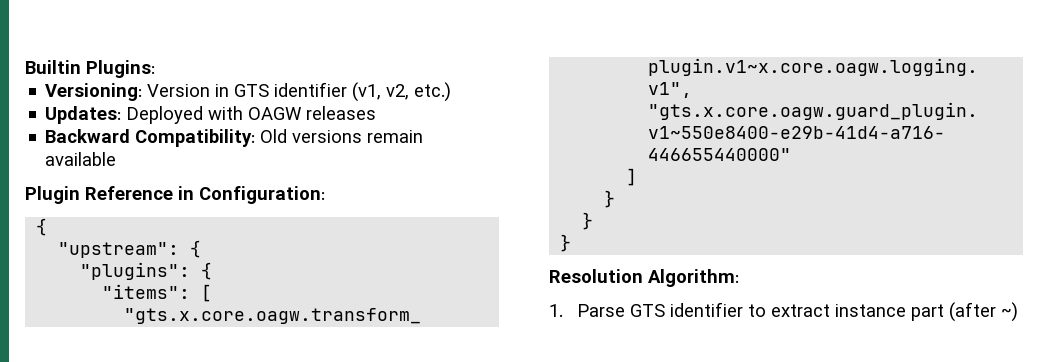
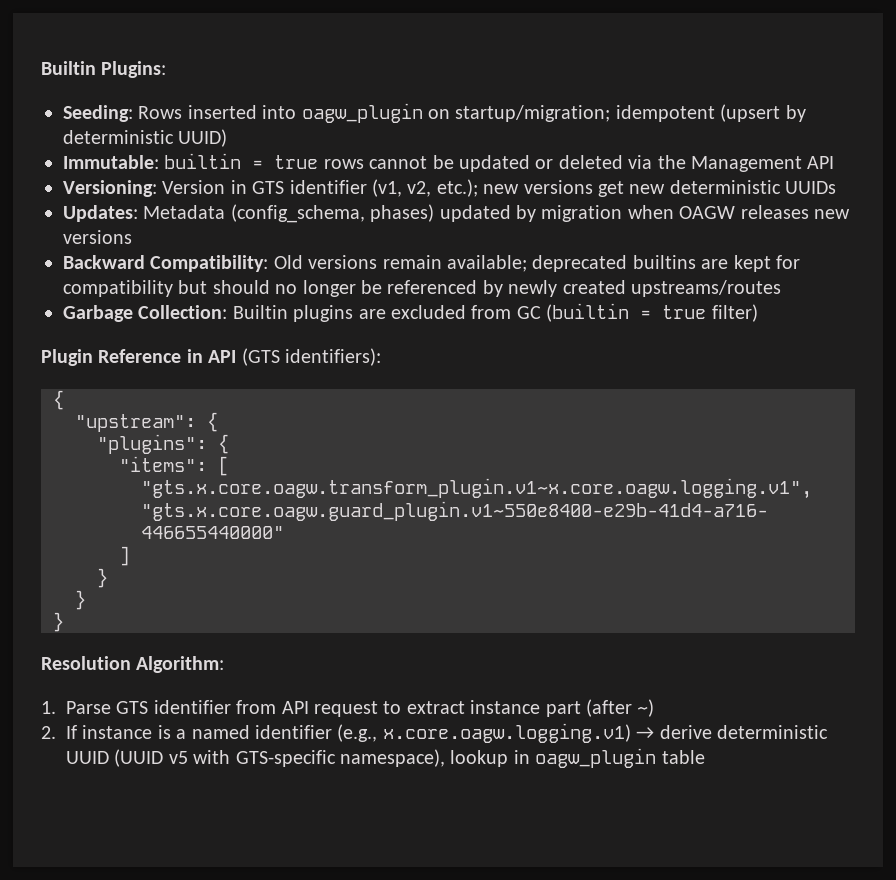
(155, 69) none -> [63,103,806,123] [63,129,228,147] [63,153,835,172] // Seeding: Rows inserted into oagw_plugin on startup/migration; idempotent (upsert by deterministic UUID) // Immutable: builtin = true rows cannot be updated or deleted via the Management API
[414,82,452,102] [45,106,244,124] etc.) // Updates: Deployed with -> [436,179,837,197] [63,204,674,223] etc.); new versions get new deterministic UUIDs // Updates: Metadata (config_schema, phases) updated by migration when
(377, 113) none -> [813,209,850,219] [63,230,132,244] new versions
[45,152,117,166] available -> [446,255,800,272] [63,280,781,297] [63,303,758,322] available; deprecated builtins are kept for compatibility but should no longer be referenced by newly created upstreams/routes // Garbage Collection: Builtin plugins are excluded from GC (builtin = true filter)
[199,186,325,204] Configuration: -> [208,348,381,366] API (GTS identifiers):
(743, 309) none -> [236,700,378,717] from API request
(1018, 312) none -> [41,723,828,743] [66,748,705,768] // 2. If instance is a named identifier (e.g., x.core.oagw.logging.v1) → derive deterministic UUID (UUID v5 with GTS-specific namespace), lookup in oagw_plugin table

